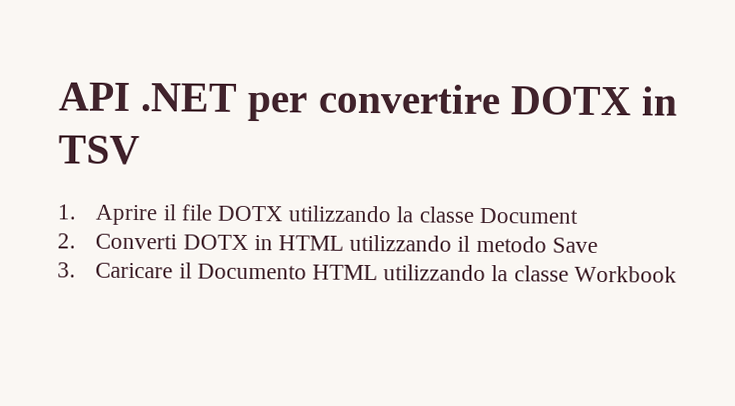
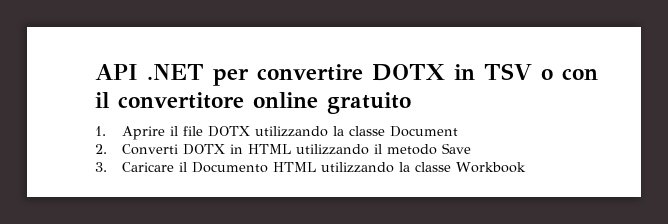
(140, 150) none -> [541,68,598,80] [95,92,411,114] o con il convertitore online gratuito

